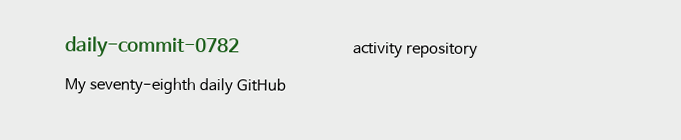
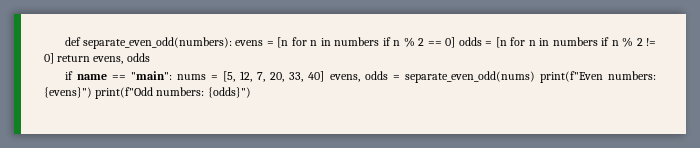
[65,36,240,59] [64,77,286,96] [353,42,478,59] daily-commit-0782 // My seventy-eighth daily GitHub activity repository -> [64,37,657,49] [44,53,150,64] [64,71,656,83] [44,87,251,99] def separate_even_odd(numbers): evens = [n for n in numbers if n % 2 == 0] odds = [n for n in numbers if n % 2 != 0] return evens, odds // if name == "main": nums = [5, 12, 7, 20, 33, 40] evens, odds = separate_even_odd(nums) print(f"Even numbers: {evens}") print(f"Odd numbers: {odds}")

